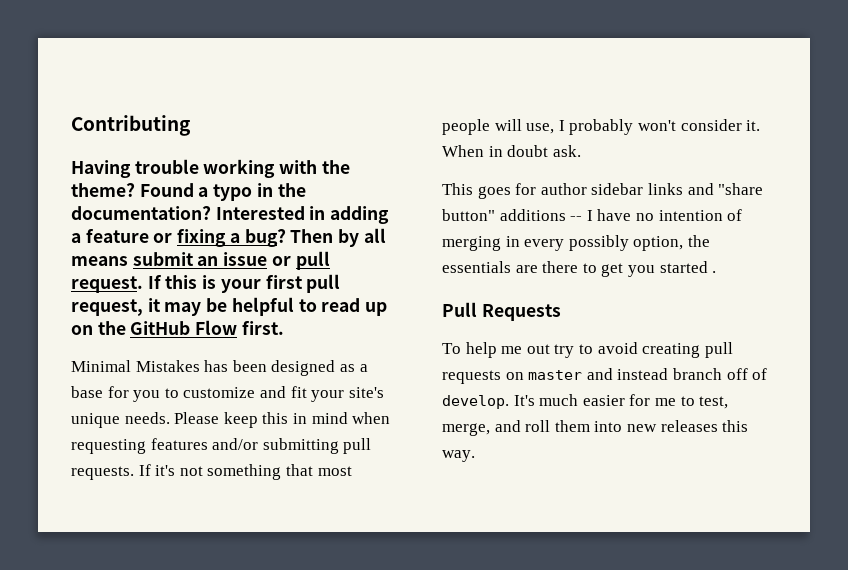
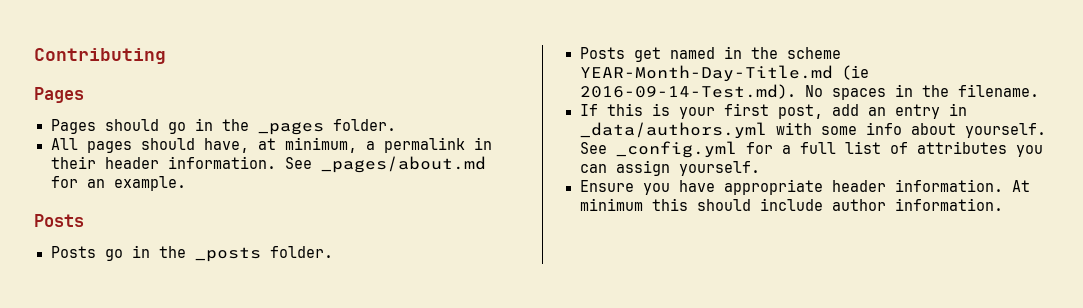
[71,159,350,178] [71,183,306,201] [71,206,390,224] [71,228,386,247] [71,251,330,270] [71,276,143,293] Having trouble working with the theme? Found a typo in the documentation? Interested in adding a feature or fixing a bug? Then by all means submit an issue or pull request. -> [34,87,84,103] [50,118,396,135] [50,137,492,153] [50,156,486,173] [50,176,186,191] [34,214,84,227] [50,245,333,262] [579,46,841,62] [579,65,869,82] [579,84,1039,100] Pages // Pages should go in the _pages folder. // All pages should have, at minimum, a permalink in their header information. See _pages/about.md for an example. // Posts // Posts go in the _posts folder. // Posts get named in the scheme YEAR-Month-Day-Title.md (ie 2016-09-14-Test.md). No spaces in the filename. //
[306,274,341,293] [71,297,388,316] [71,320,284,335] [71,360,368,376] [71,386,384,402] [71,412,391,428] [71,438,372,454] [71,464,352,480] [442,119,761,135] [442,145,581,157] [442,183,764,199] [442,209,743,221] [442,235,710,251] [442,261,717,277] [442,302,561,321] [442,342,733,358] [442,368,768,384] [442,394,729,409] [442,420,749,436] [442,450,475,462] pull request, it may be helpful to read up on the GitHub Flow first. // Minimal Mistakes has been designed as a base for you to customize and fit your site's unique needs. Please keep this in mind when requesting features and/or submitting pull requests. If it's not something that most people will use, I probably won't consider it. When in doubt ask. // This goes for author sidebar links and "share button" additions -- I have no intention of merging in every possibly option, the essentials are there to get you started . // Pull Requests // To help me out try to avoid creating pull requests on master and instead branch off of develop. It's much easier for me to test, merge, and roll them into new releases this way. -> [777,103,967,119] [579,122,1046,139] [579,141,1043,158] [579,160,760,176] [579,179,1030,195] [579,198,1003,211] post, add an entry in _data/authors.yml with some info about yourself. See _config.yml for a full list of attributes you can assign yourself. // Ensure you have appropriate header information. At minimum this should include author information.

